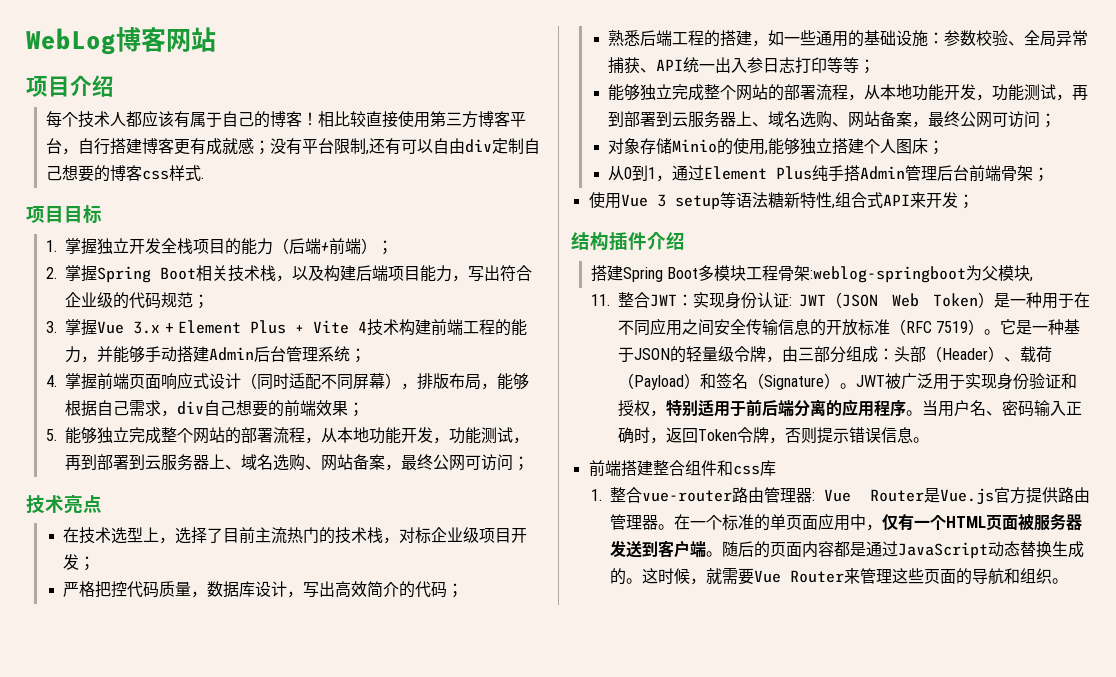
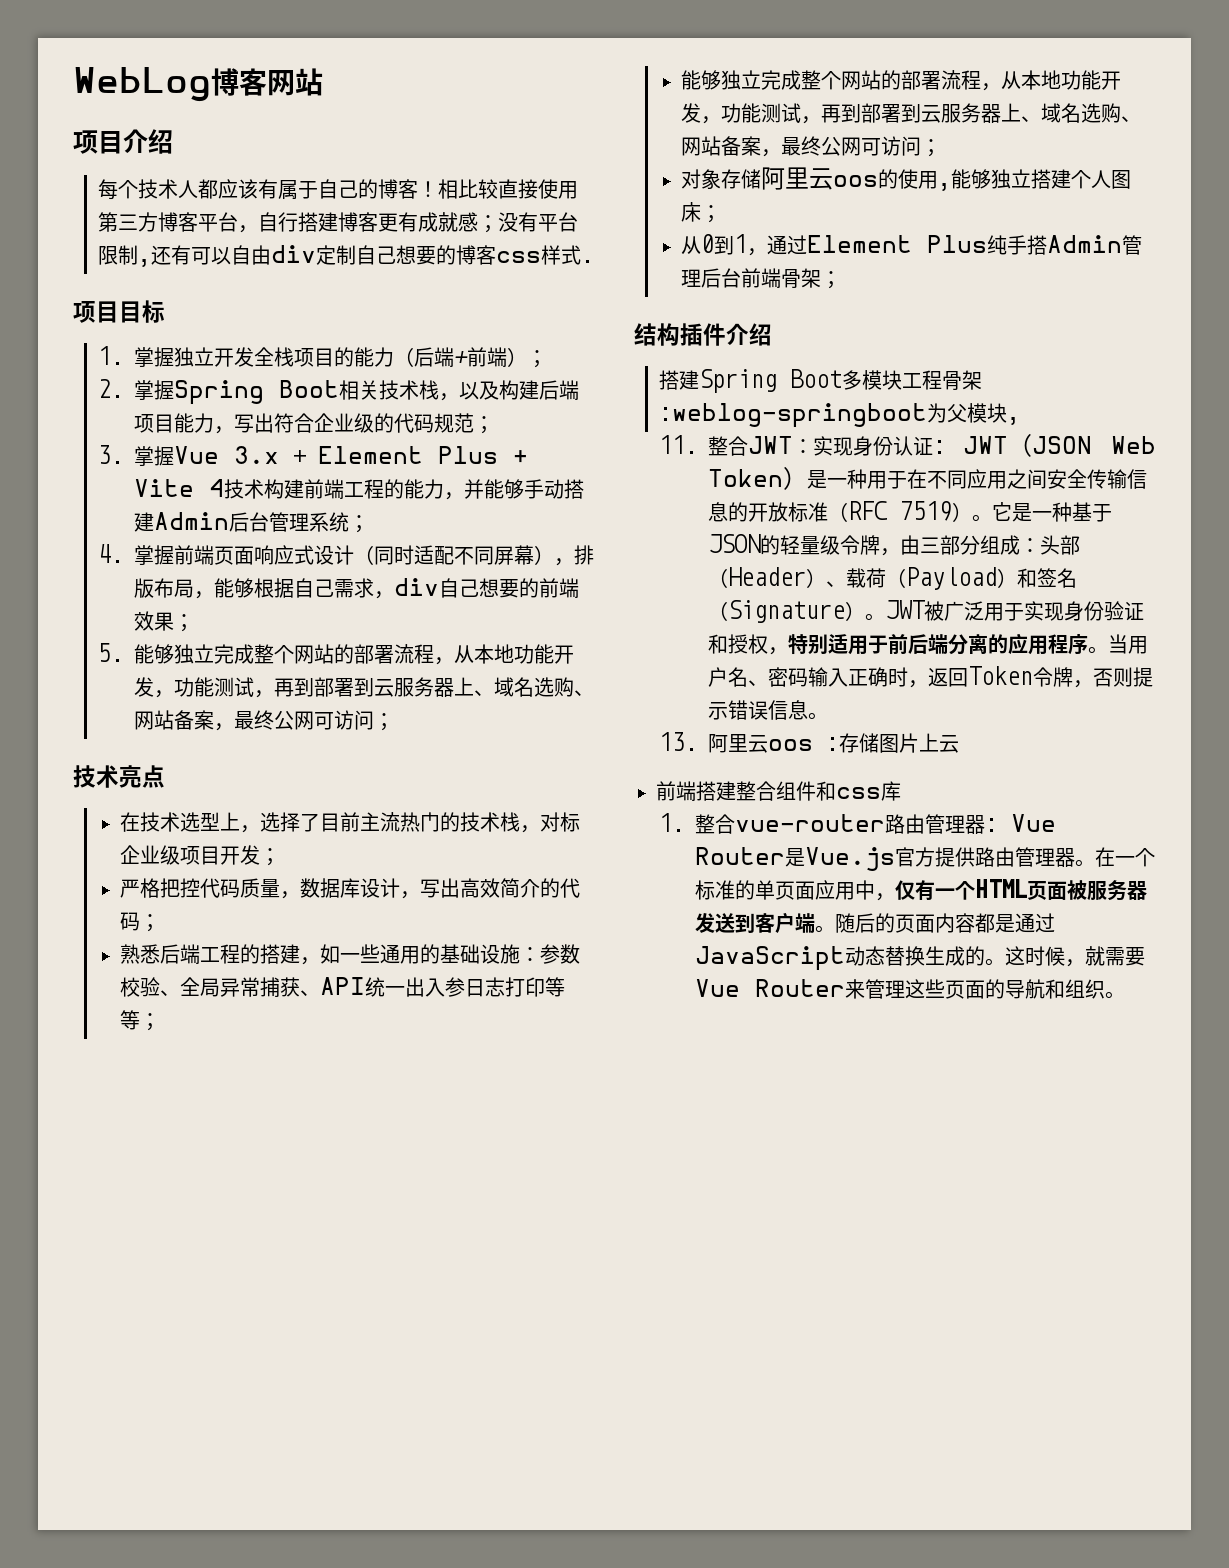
[672,139,718,153] Minio -> [761,167,879,190] 阿里云oos
[588,192,974,210] // 使用Vue 3 setup等语法糖新特性,组合式API来开发； -> (842, 280) none
(929, 440) none -> [659,732,960,753] // 13.阿里云oos :存储图片上云

